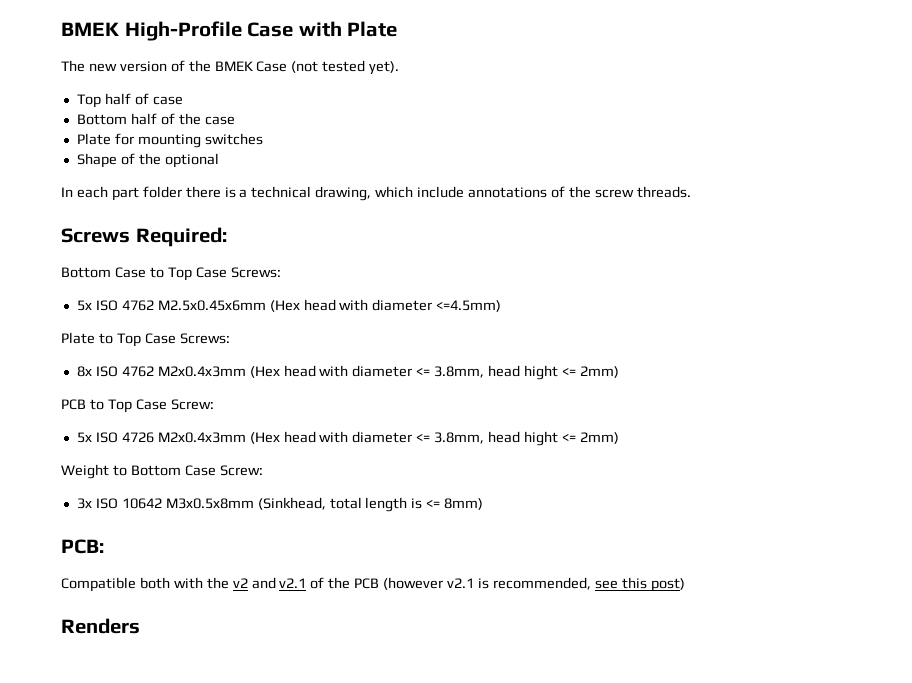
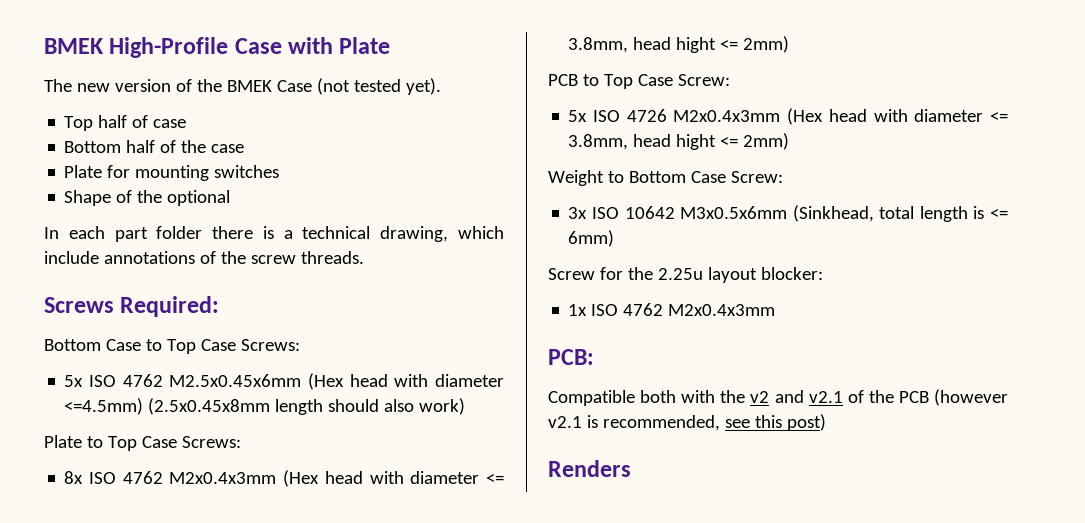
(502, 306) none -> [148,398,466,415] (2.5x0.45x8mm length should also work)
[165,498,254,509] M3x0.5x8mm -> [680,206,788,219] M3x0.5x6mm
[444,498,484,510] 8mm) -> [568,230,615,247] [548,267,823,283] [568,303,776,316] 6mm) // Screw for the 2.25u layout blocker: // 1x ISO 4762 M2x0.4x3mm

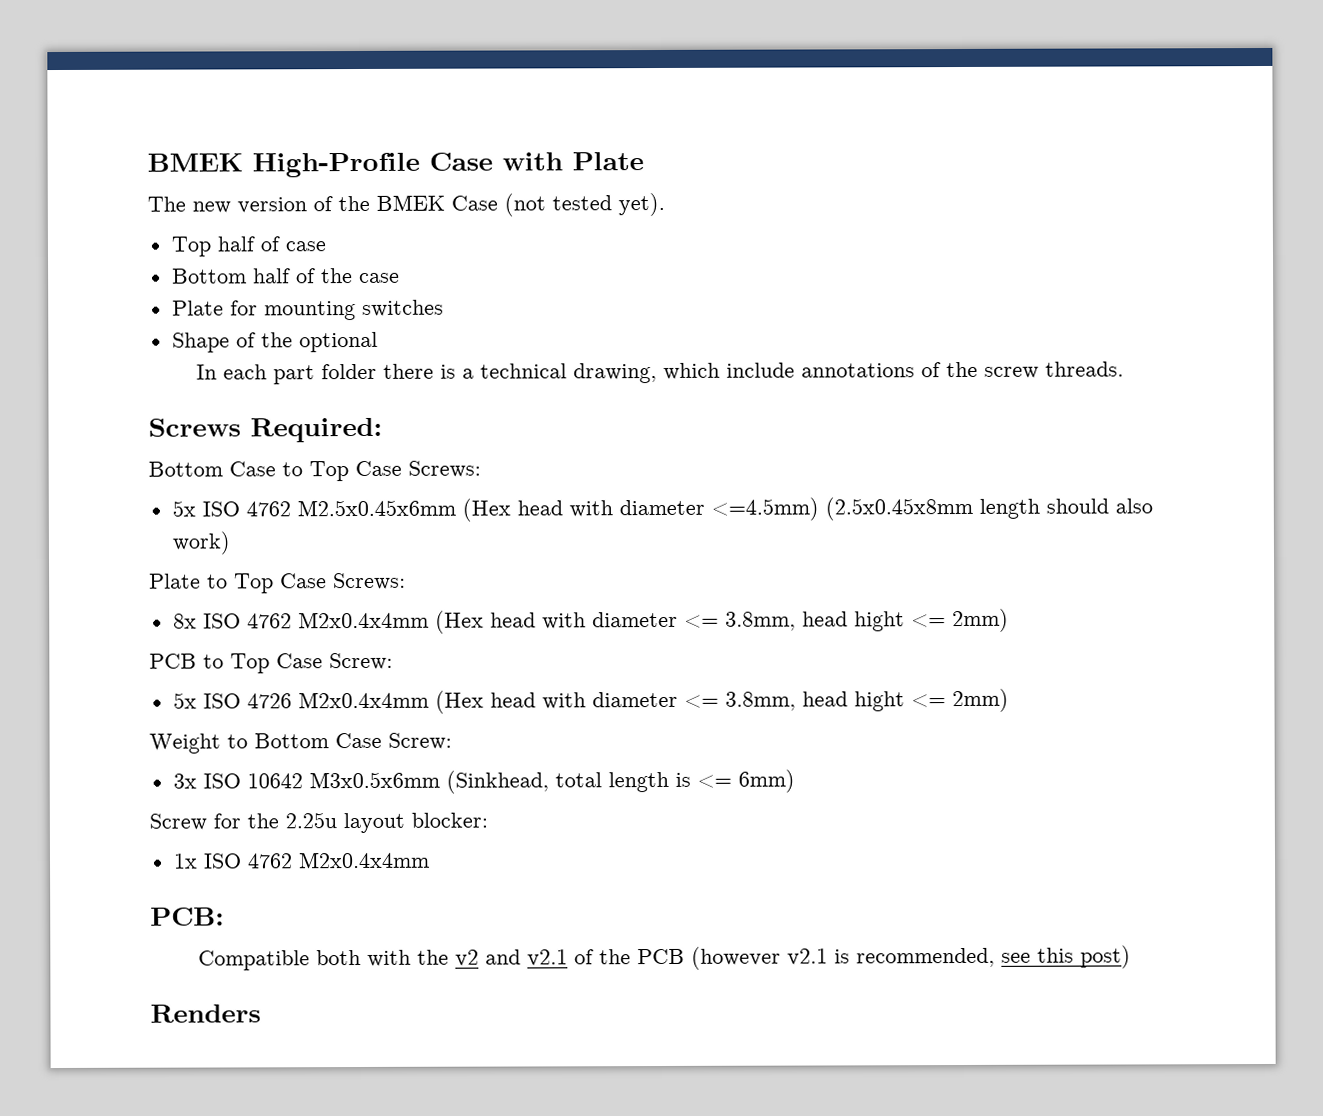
[169,472,277,484] M2x0.4x3mm -> [297,611,429,629] M2x0.4x4mm
[673,110,781,122] M2x0.4x3mm -> [297,691,429,709] M2x0.4x4mm
[668,304,776,316] M2x0.4x3mm -> [297,851,430,869] M2x0.4x4mm

